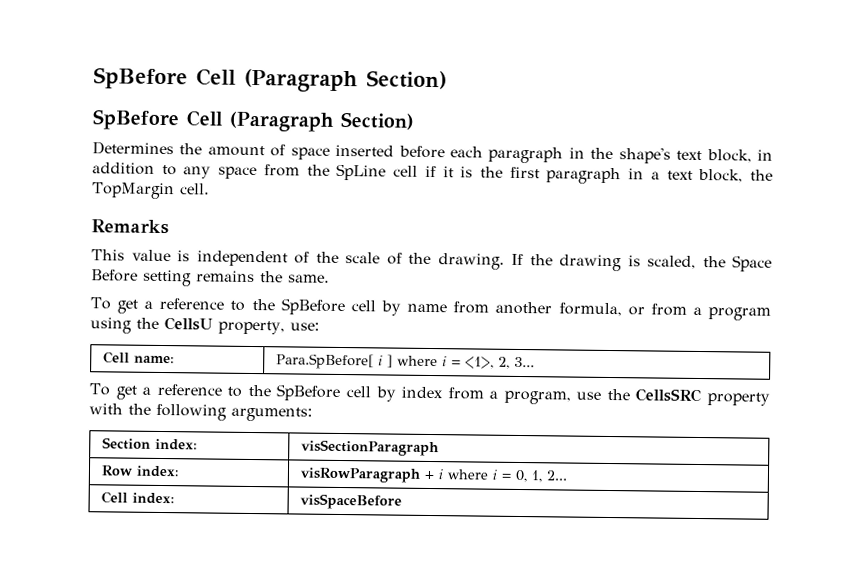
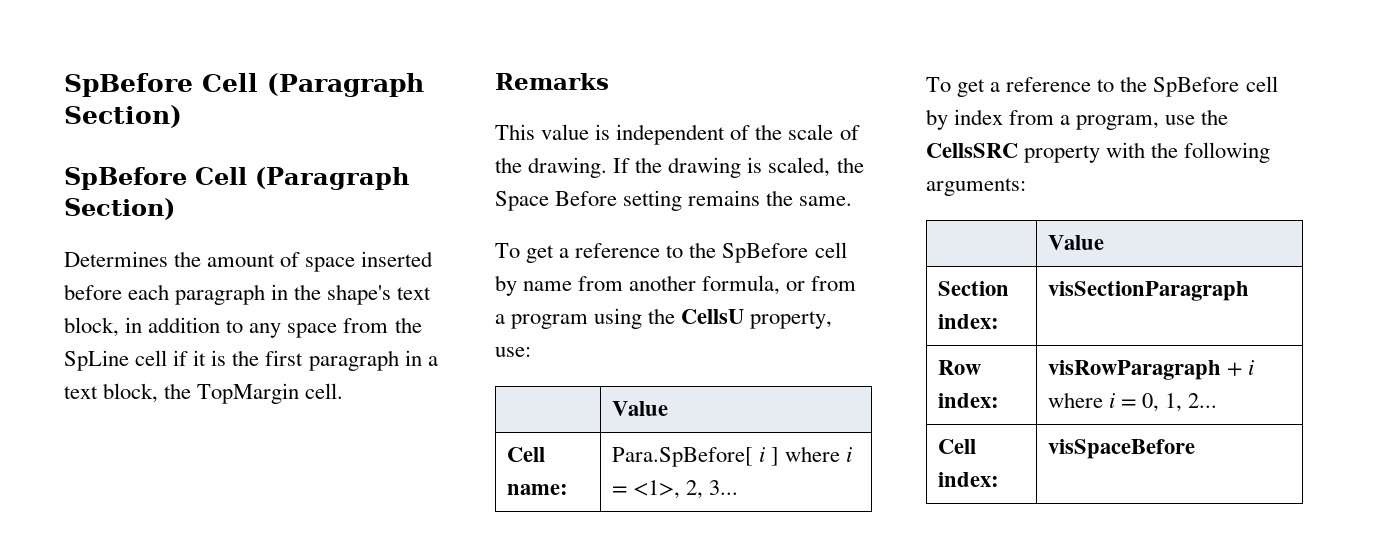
(320, 326) none -> [612,401,669,416] // | Value
(313, 414) none -> [1048,235,1105,250] // | Value

